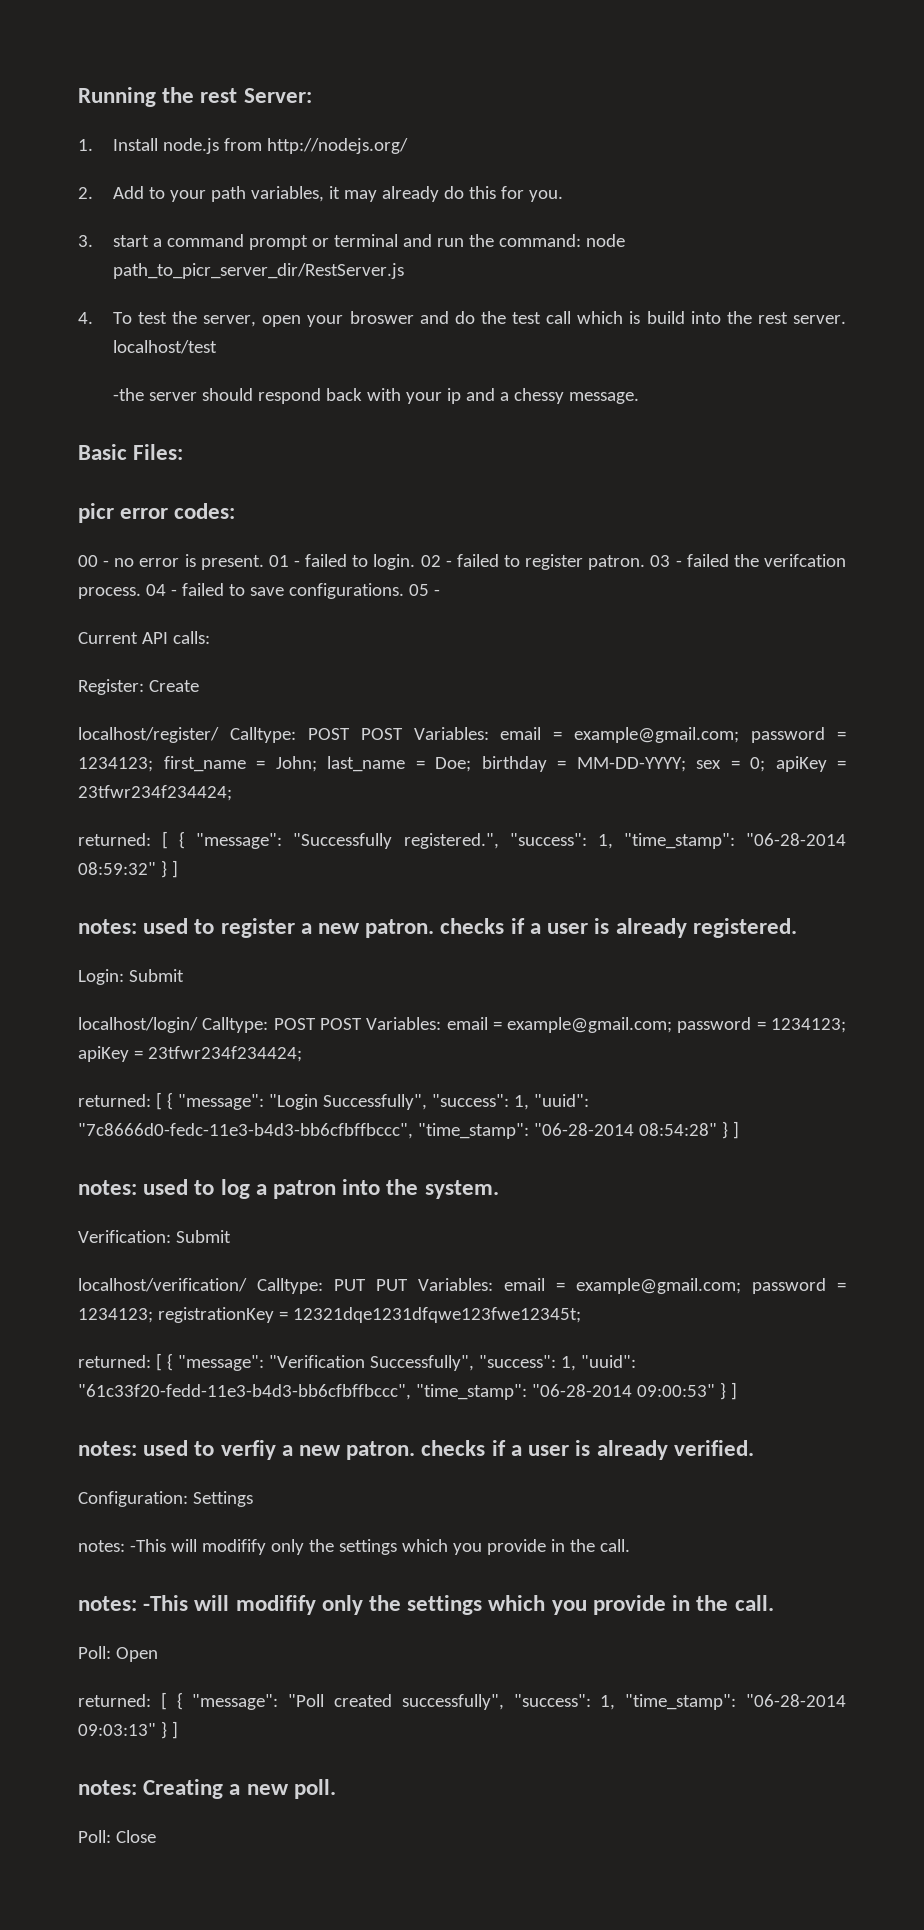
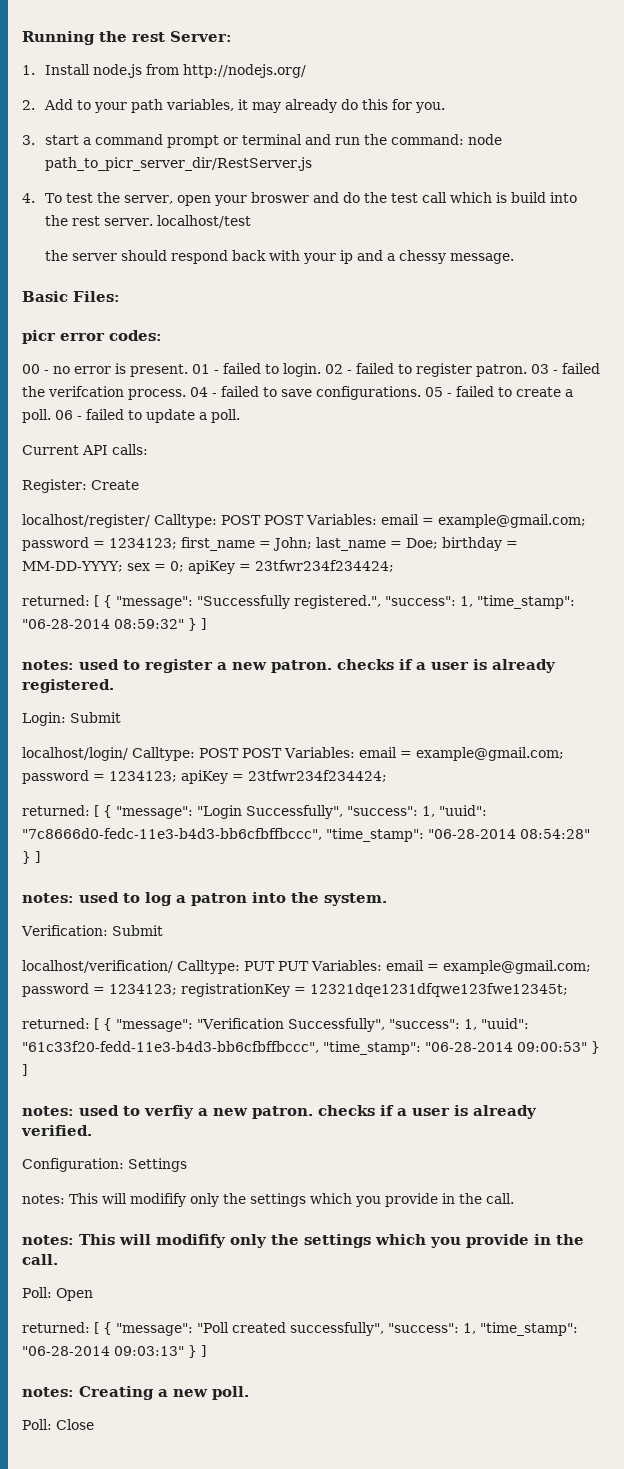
[112,388,144,401] -the -> [45,250,69,261] the
(440, 592) none -> [456,386,573,397] [22,409,240,423] failed to create a poll. 06 - failed to update a poll.
[129,1539,166,1552] -This -> [69,1193,98,1204] This
[143,1595,189,1611] -This -> [79,1234,115,1245] This

